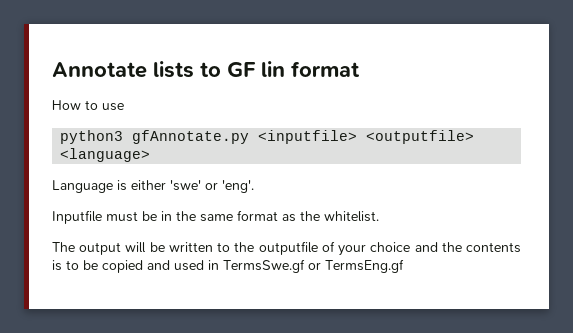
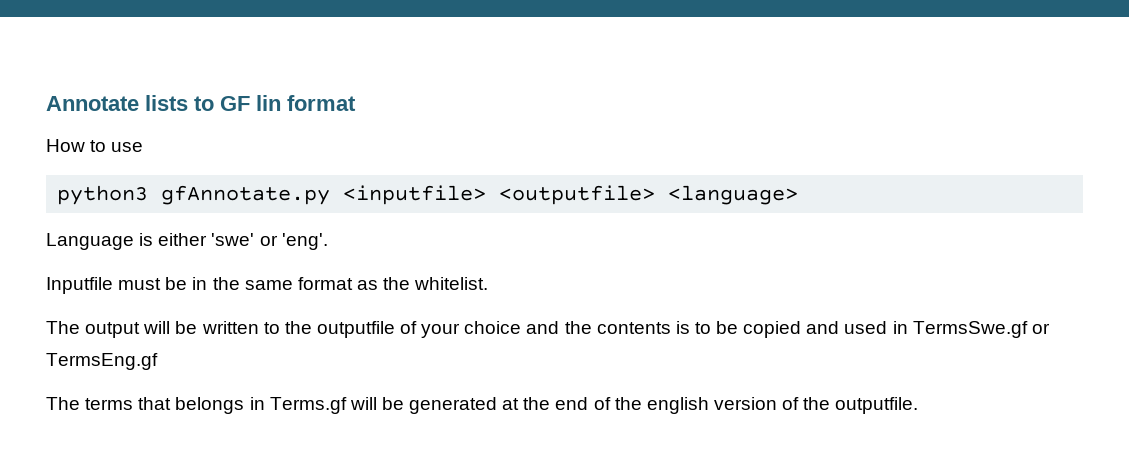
(404, 266) none -> [46,397,919,414] // The terms that belongs in Terms.gf will be generated at the end of the english version of the outputfile.

